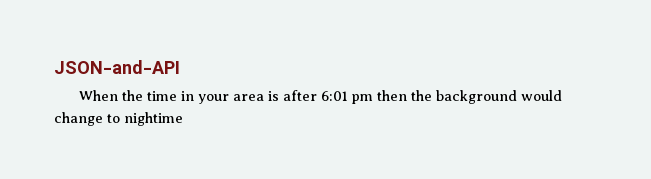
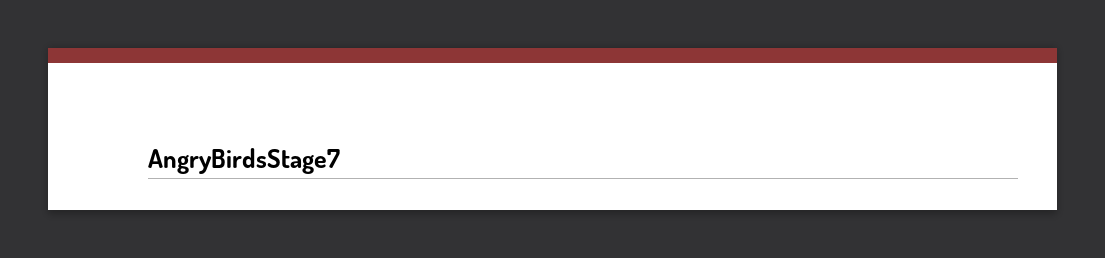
[54,60,180,74] [79,90,563,104] [54,112,183,126] JSON-and-API // When the time in your area is after 6:01 pm then the background would change to nightime -> [148,148,340,174] AngryBirdsStage7

